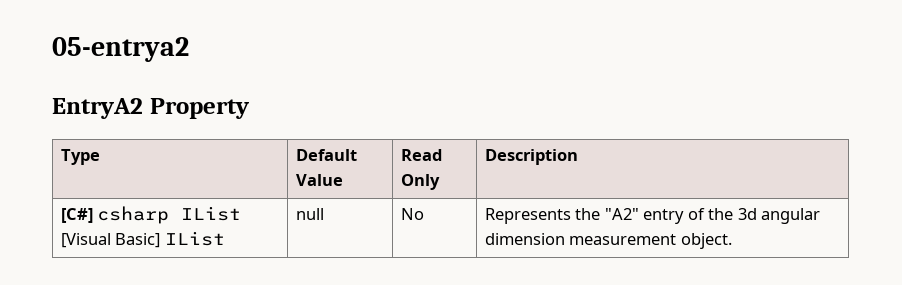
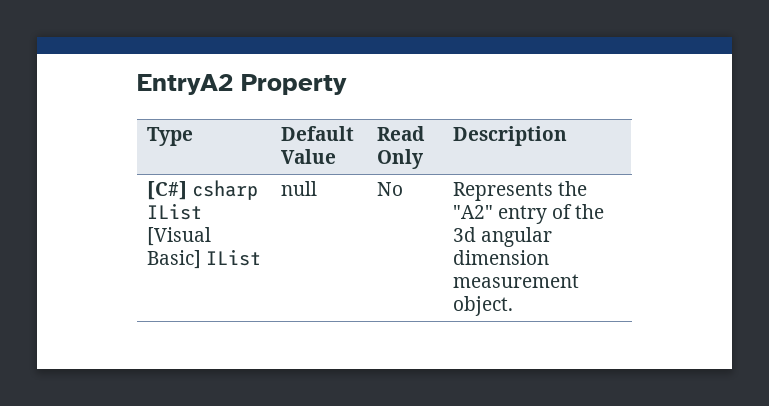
[52,37,189,62] 05-entrya2 // -> (137, 84) none

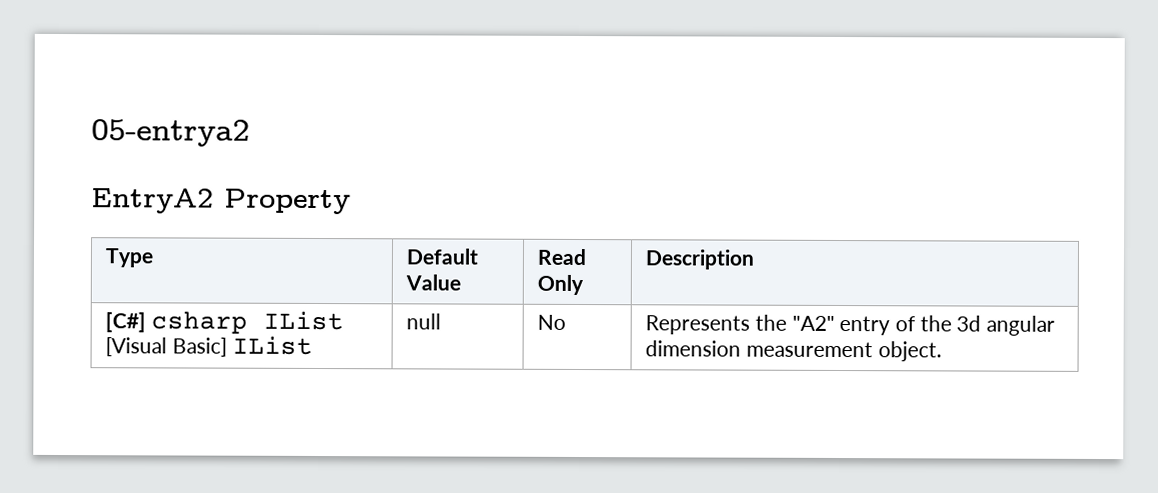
(137, 84) none -> [91,119,250,147] 05-entrya2 //

